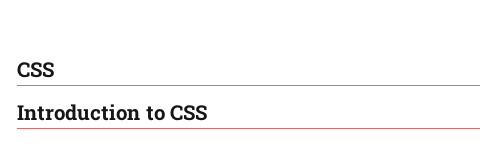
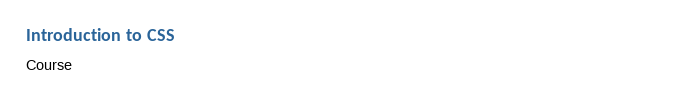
[17,62,54,78] CSS // -> (26, 34) none
(208, 113) none -> [26,60,72,70] // Course

